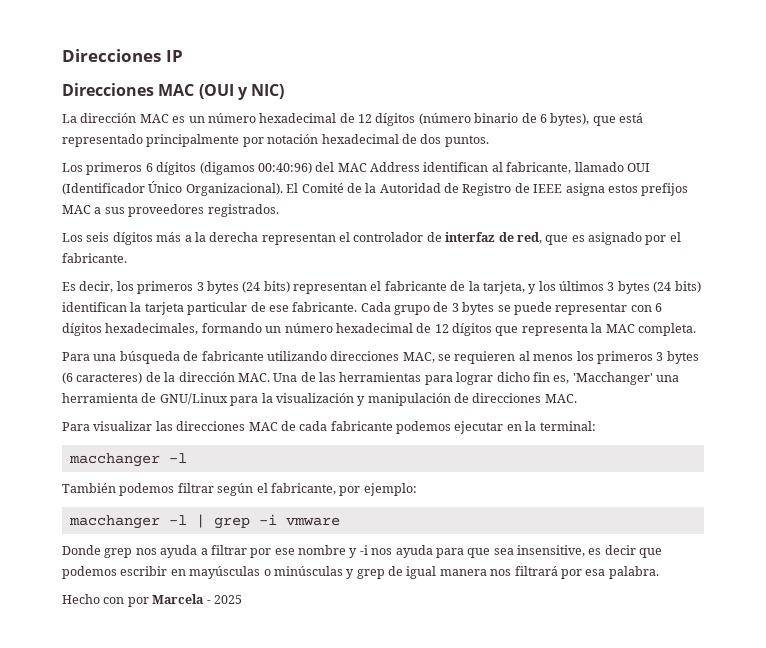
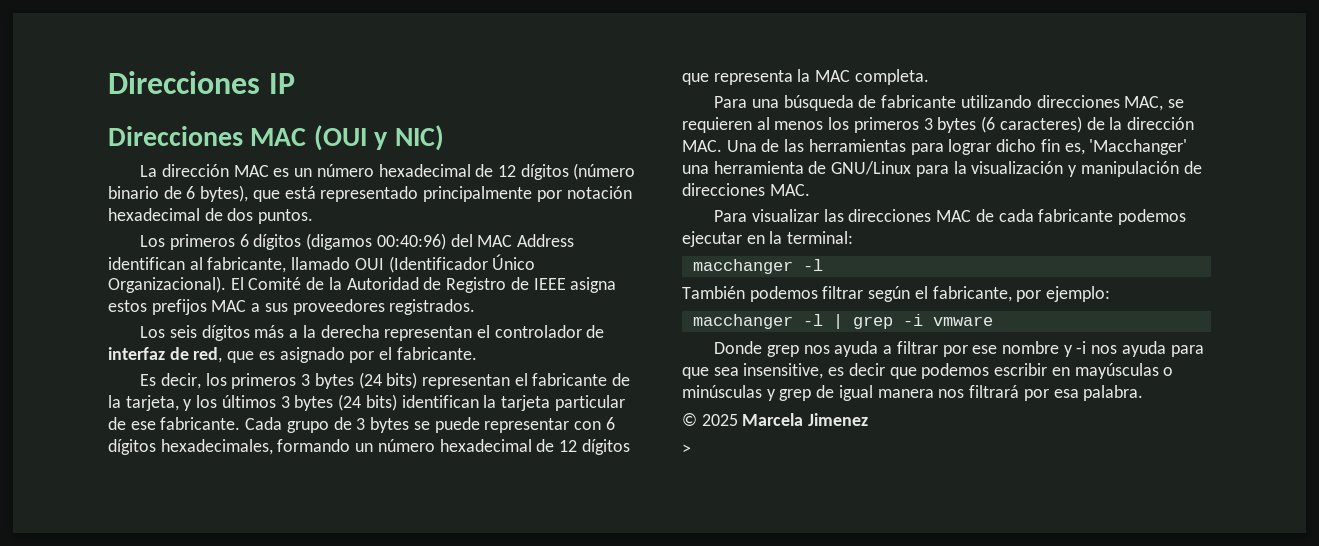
[62,594,242,607] Hecho con por Marcela - 2025 -> [682,413,869,426] [682,444,691,454] © 2025 Marcela Jimenez // >

